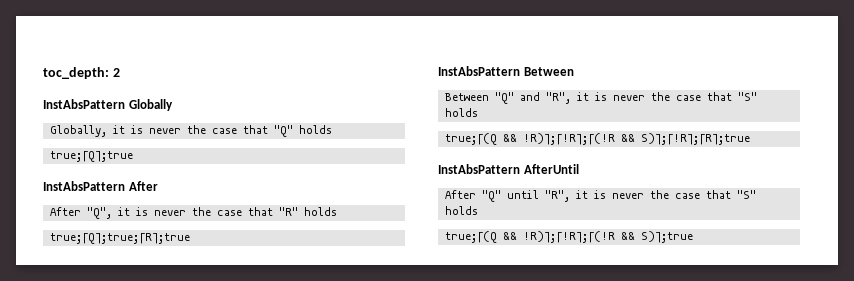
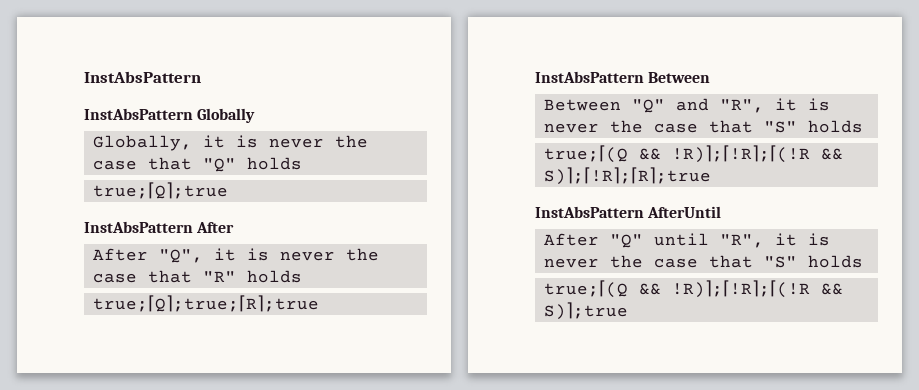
[43,67,120,79] toc_depth: 2 -> [84,71,201,83] InstAbsPattern

